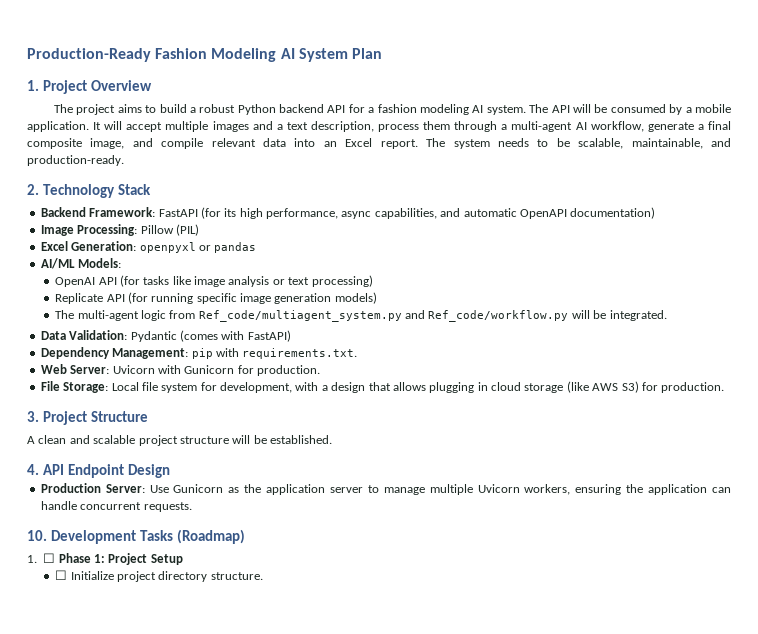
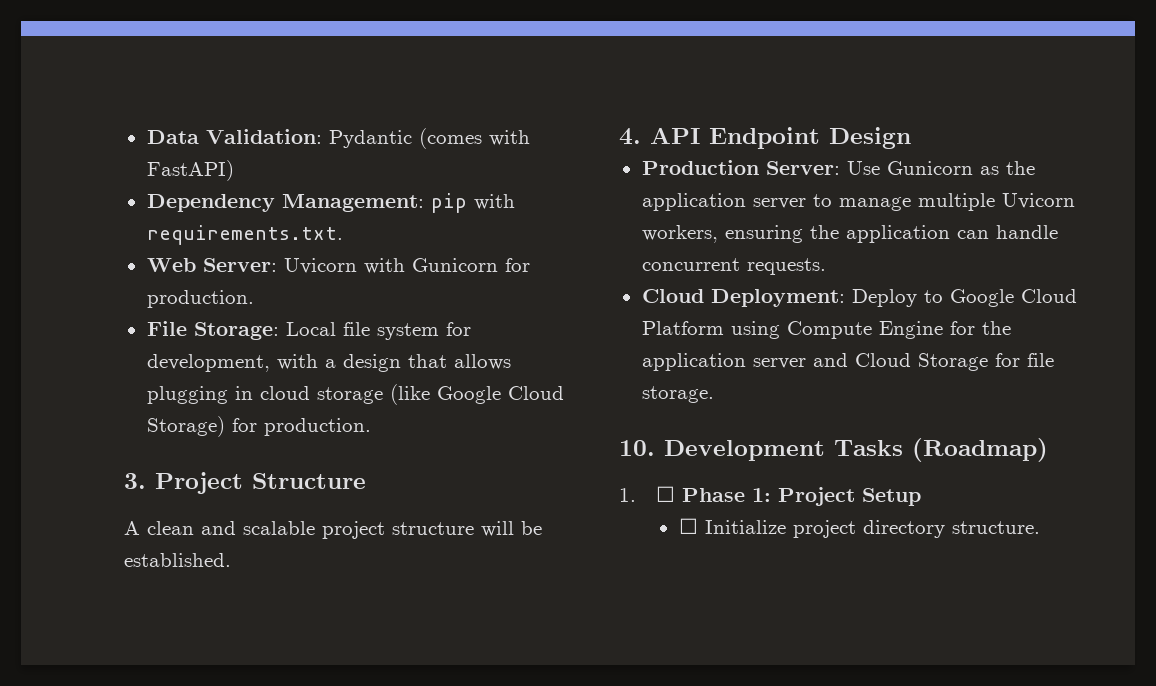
[27,48,382,62] [27,80,152,94] [53,104,731,115] [27,121,731,132] [27,138,731,149] [27,155,124,166] [27,184,151,198] [40,207,656,219] [40,224,199,236] [40,241,257,253] [40,258,122,269] [55,275,373,287] [55,292,377,304] [55,310,667,322] Production-Ready Fashion Modeling AI System Plan // 1. Project Overview // The project aims to build a robust Python backend API for a fashion modeling AI system. The API will be consumed by a mobile application. It will accept multiple images and a text description, process them through a multi-agent AI workflow, generate a final composite image, and compile relevant data into an Excel report. The system needs to be scalable, maintainable, and production-ready. // 2. Technology Stack // Backend Framework: FastAPI (for its high performance, async capabilities, and automatic OpenAPI documentation) // Image Processing: Pillow (PIL) // Excel Generation: openpyxl or pandas // AI/ML Models: // OpenAI API (for tasks like image analysis or text processing) // Replicate API (for running specific image generation models) // The multi-agent logic from Ref_code/multiagent_system.py and Ref_code/workflow.py will be integrated. // -> (146, 137) none
[592,381,639,393] AWS S3) -> [436,386,564,404] [146,416,225,437] Google Cloud Storage)
(192, 507) none -> [641,289,1077,307] [641,321,1011,339] [641,353,1054,371] [641,386,714,403] // Cloud Deployment: Deploy to Google Cloud Platform using Compute Engine for the application server and Cloud Storage for file storage.

